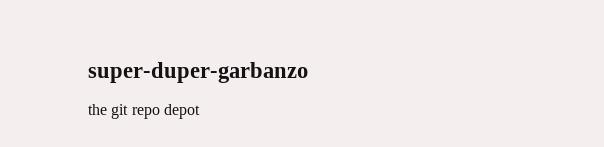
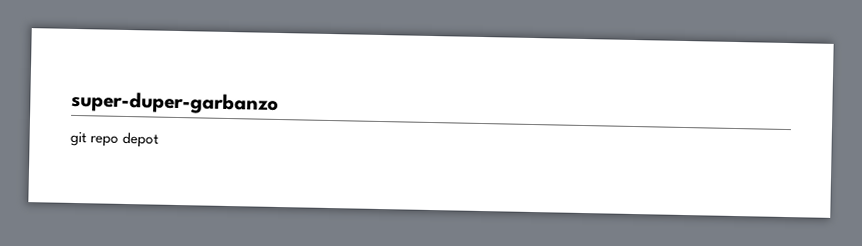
[88,104,107,115] the -> (279, 102) none

